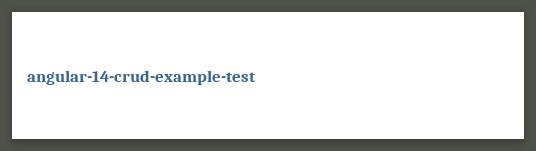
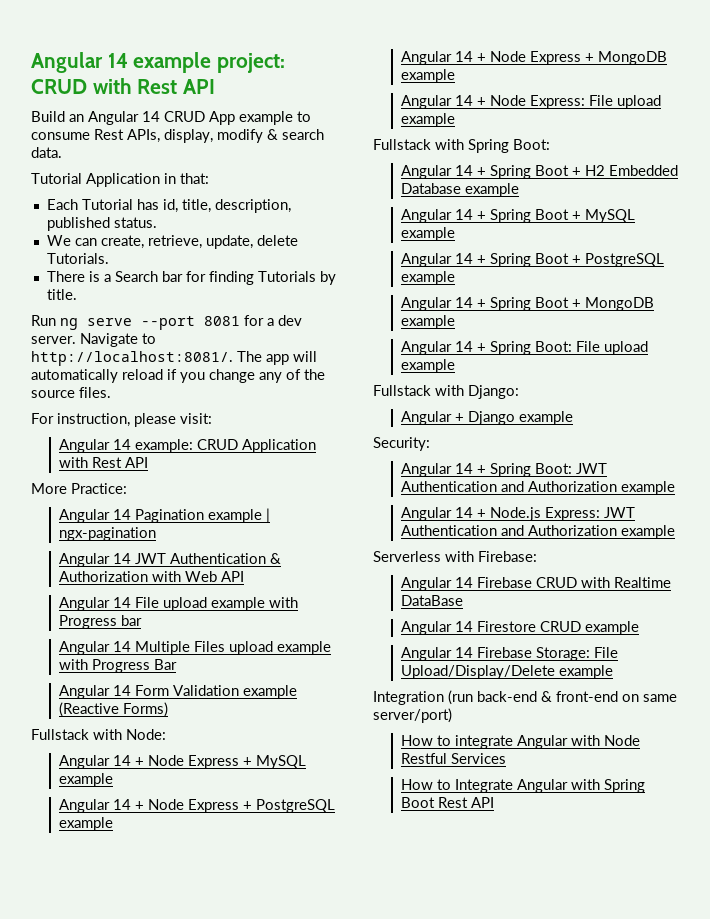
[27,70,256,85] angular-14-crud-example-test -> [31,52,286,73] [31,78,216,94] [31,111,311,125] [31,129,324,143] [31,147,62,158] [31,173,209,187] [46,199,291,213] [46,217,157,231] [46,235,298,249] [46,253,109,264] [46,271,336,285] [46,289,77,300] [31,315,302,330] [31,333,156,347] [31,351,317,366] [31,369,325,383] [31,387,111,398] [31,413,212,427] [58,439,316,453] [58,457,148,468] [31,483,127,494] [58,508,270,523] [58,527,156,541] [58,553,281,567] [58,571,244,582] [58,597,298,611] [58,615,142,629] [58,641,331,655] [58,659,177,673] [58,685,297,699] [58,702,168,717] [31,729,166,740] [58,755,306,769] [58,773,113,787] [58,799,335,813] [58,817,113,831] [400,51,667,65] [400,69,455,83] [400,95,661,109] [400,113,455,127] [373,139,550,153] [400,165,678,179] [400,183,519,197] [400,209,635,223] [400,227,455,241] [400,253,664,267] [400,271,455,285] [400,297,654,311] [400,315,455,329] [400,341,648,355] [400,359,455,373] [373,385,519,399] [400,411,573,425] [373,437,430,451] [400,463,607,477] [400,481,675,495] [400,507,635,521] [400,525,675,539] [373,551,537,562] [400,577,671,591] [400,595,463,606] [400,621,639,635] [400,647,618,661] [400,665,613,679] [373,690,677,705] [373,708,452,723] [400,735,640,749] [400,753,506,764] [400,779,645,793] [400,797,494,808] Angular 14 example project: CRUD with Rest API // Build an Angular 14 CRUD App example to consume Rest APIs, display, modify & search data. // Tutorial Application in that: // Each Tutorial has id, title, description, published status. // We can create, retrieve, update, delete Tutorials. // There is a Search bar for finding Tutorials by title. // Run ng serve --port 8081 for a dev server. Navigate to http://localhost:8081/. The app will automatically reload if you change any of the source files. // For instruction, please visit: // Angular 14 example: CRUD Application with Rest API // More Practice: // Angular 14 Pagination example | ngx-pagination // Angular 14 JWT Authentication & Authorization with Web API // Angular 14 File upload example with Progress bar // Angular 14 Multiple Files upload example with Progress Bar // Angular 14 Form Validation example (Reactive Forms) // Fullstack with Node: // Angular 14 + Node Express + MySQL example // Angular 14 + Node Express + PostgreSQL example // Angular 14 + Node Express + MongoDB example // Angular 14 + Node Express: File upload example // Fullstack with Spring Boot: // Angular 14 + Spring Boot + H2 Embedded Database example // Angular 14 + Spring Boot + MySQL example // Angular 14 + Spring Boot + PostgreSQL example // Angular 14 + Spring Boot + MongoDB example // Angular 14 + Spring Boot: File upload example // Fullstack with Django: // Angular + Django example // Security: // Angular 14 + Spring Boot: JWT Authentication and Authorization example // Angular 14 + Node.js Express: JWT Authentication and Authorization example // Serverless with Firebase: // Angular 14 Firebase CRUD with Realtime DataBase // Angular 14 Firestore CRUD example // Angular 14 Firebase Storage: File Upload/Display/Delete example // Integration (run back-end & front-end on same server/port) // How to integrate Angular with Node Restful Services // How to Integrate Angular with Spring Boot Rest API

